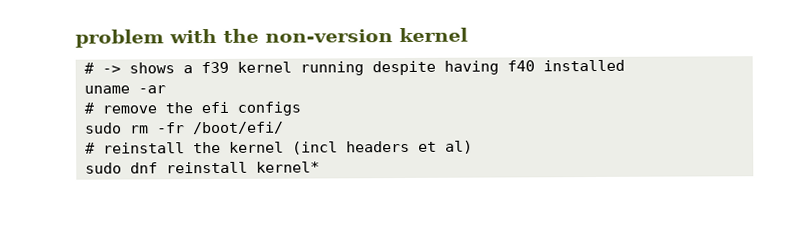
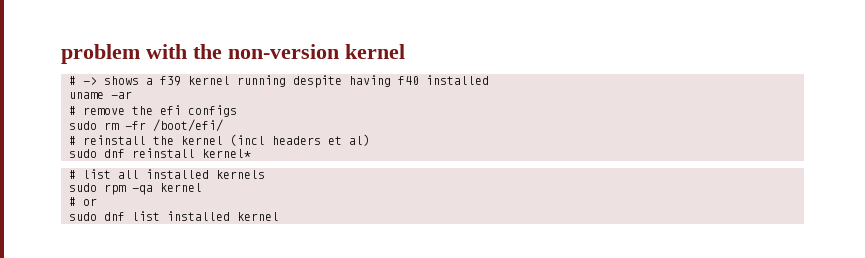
(320, 167) none -> [69,169,266,179] [69,183,203,195] [69,197,98,206] [69,211,280,221] // # list all installed kernels // sudo rpm -qa kernel // # or // sudo dnf list installed kernel

